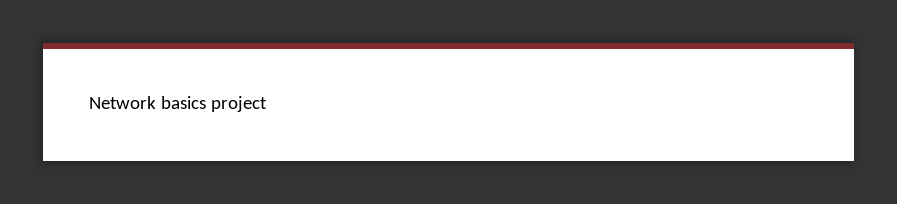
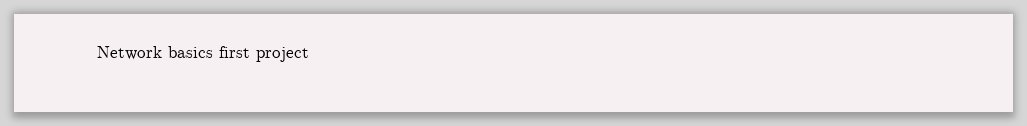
(206, 102) none -> [219,46,250,58] first

